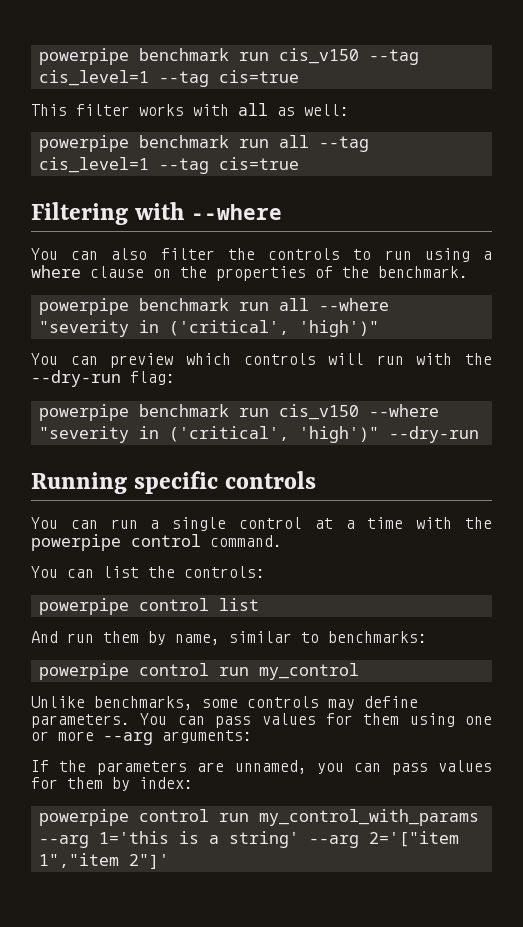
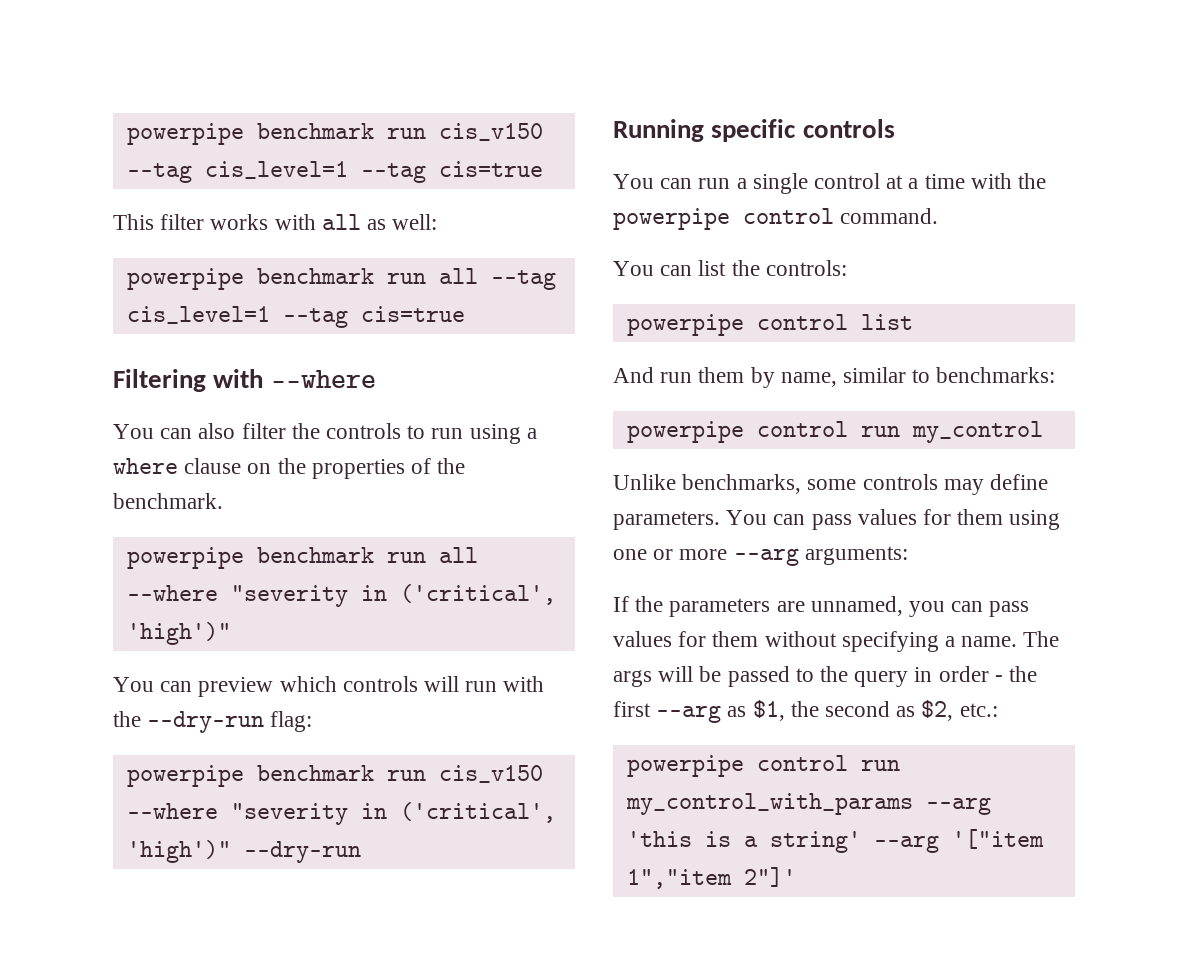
[112,777,193,791] by index: -> [764,631,1060,652] [613,666,1038,687] [613,700,998,723] without specifying a name. The args will be passed to the query in order - the first --arg as $1, the second as $2, etc.:
[98,831,169,844] 1='this -> [626,831,692,847] 'this
[368,831,459,847] 2='["item -> [951,829,1044,849] '["item

